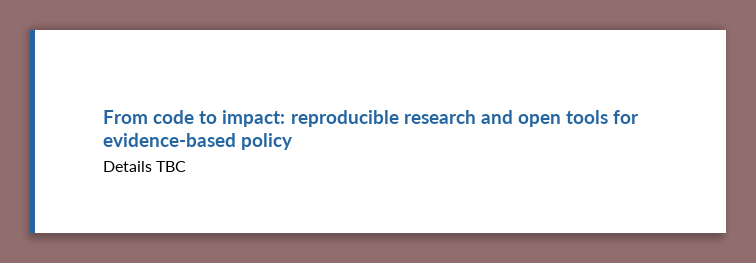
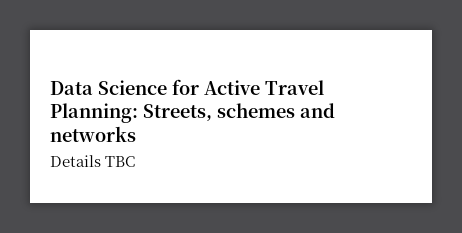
[103,110,640,127] [103,133,294,150] From code to impact: reproducible research and open tools for evidence-based policy -> [50,79,324,95] [50,103,335,123] [50,126,136,142] Data Science for Active Travel Planning: Streets, schemes and networks

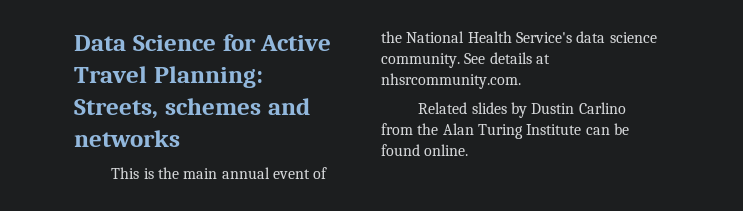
[50,155,136,167] Details TBC -> [111,167,328,179] [381,31,657,43] [381,52,550,68] [381,73,521,89] [418,102,626,118] [381,123,629,139] [381,144,469,156] This is the main annual event of the National Health Service's data science community. See details at nhsrcommunity.com. // Related slides by Dustin Carlino from the Alan Turing Institute can be found online.

